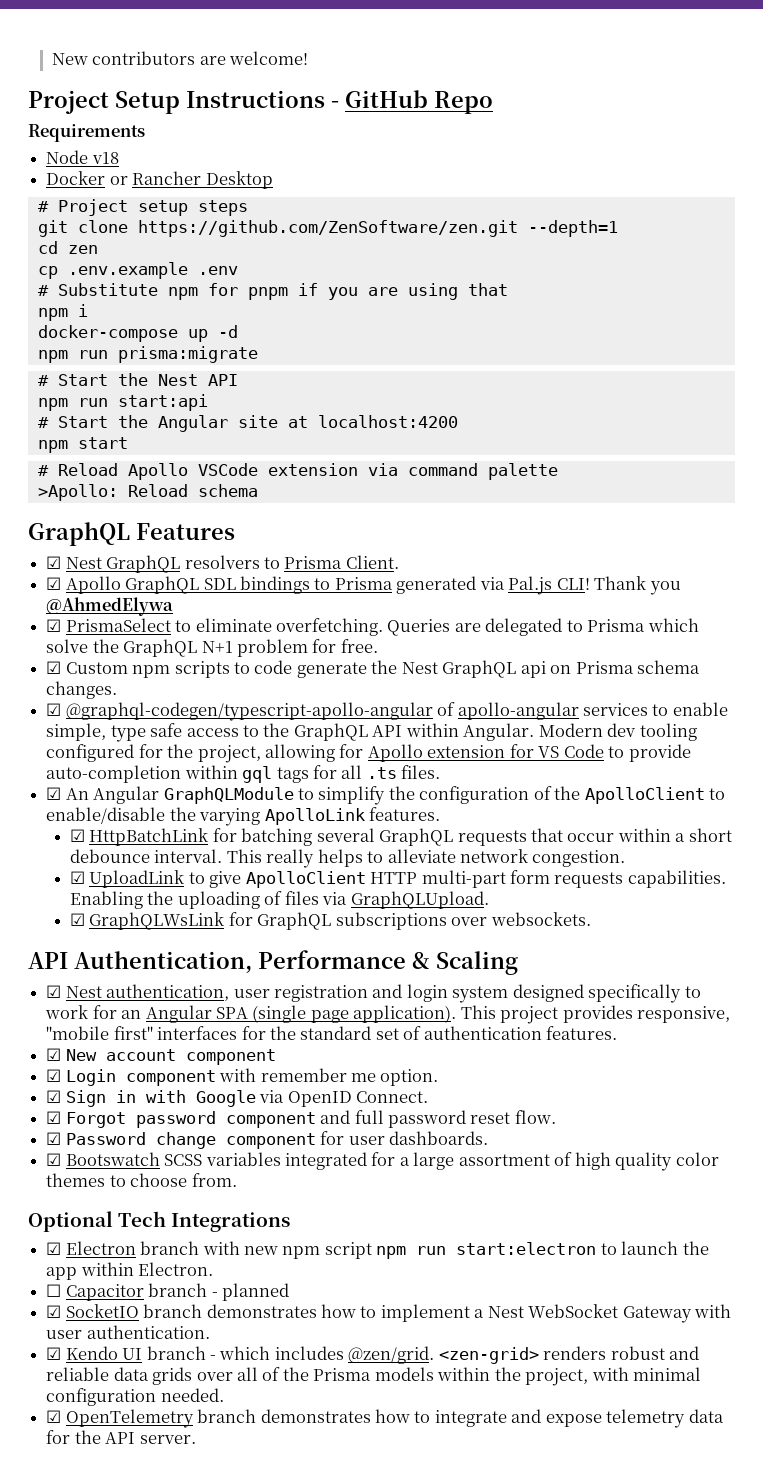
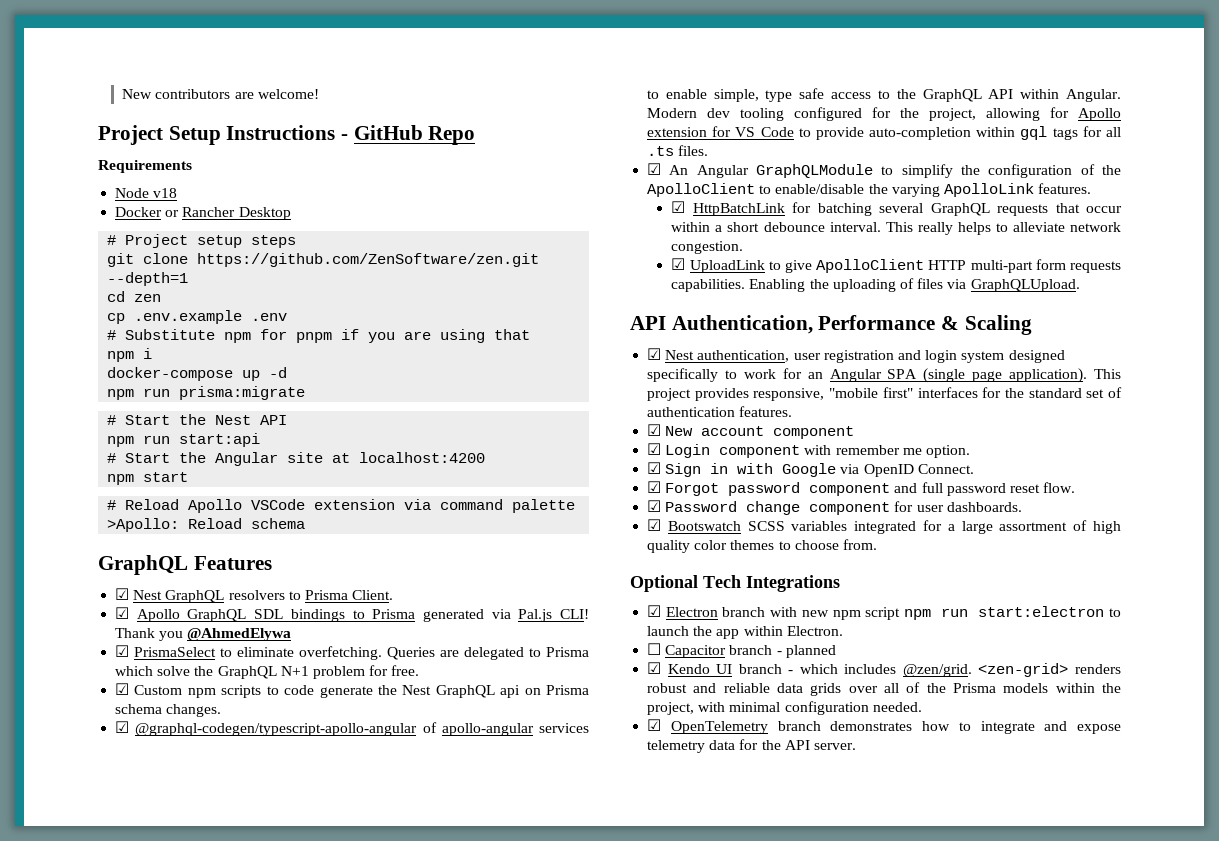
[69,912,591,930] // ☑ GraphQLWsLink for GraphQL subscriptions over websockets. -> (1080, 285) none
[46,1304,732,1323] [46,1325,210,1339] // ☑ SocketIO branch demonstrates how to implement a Nest WebSocket Gateway with user authentication. -> (836, 651) none

